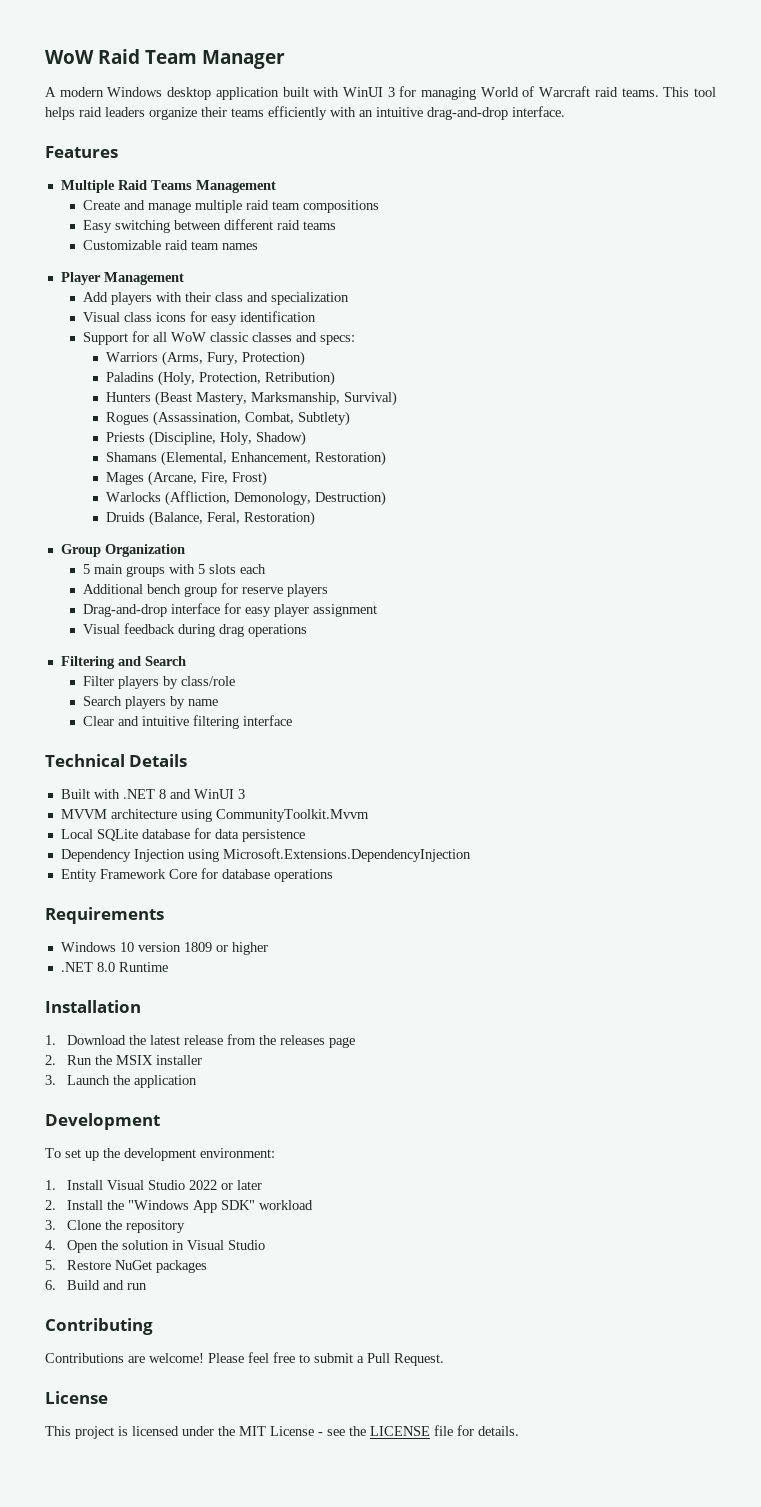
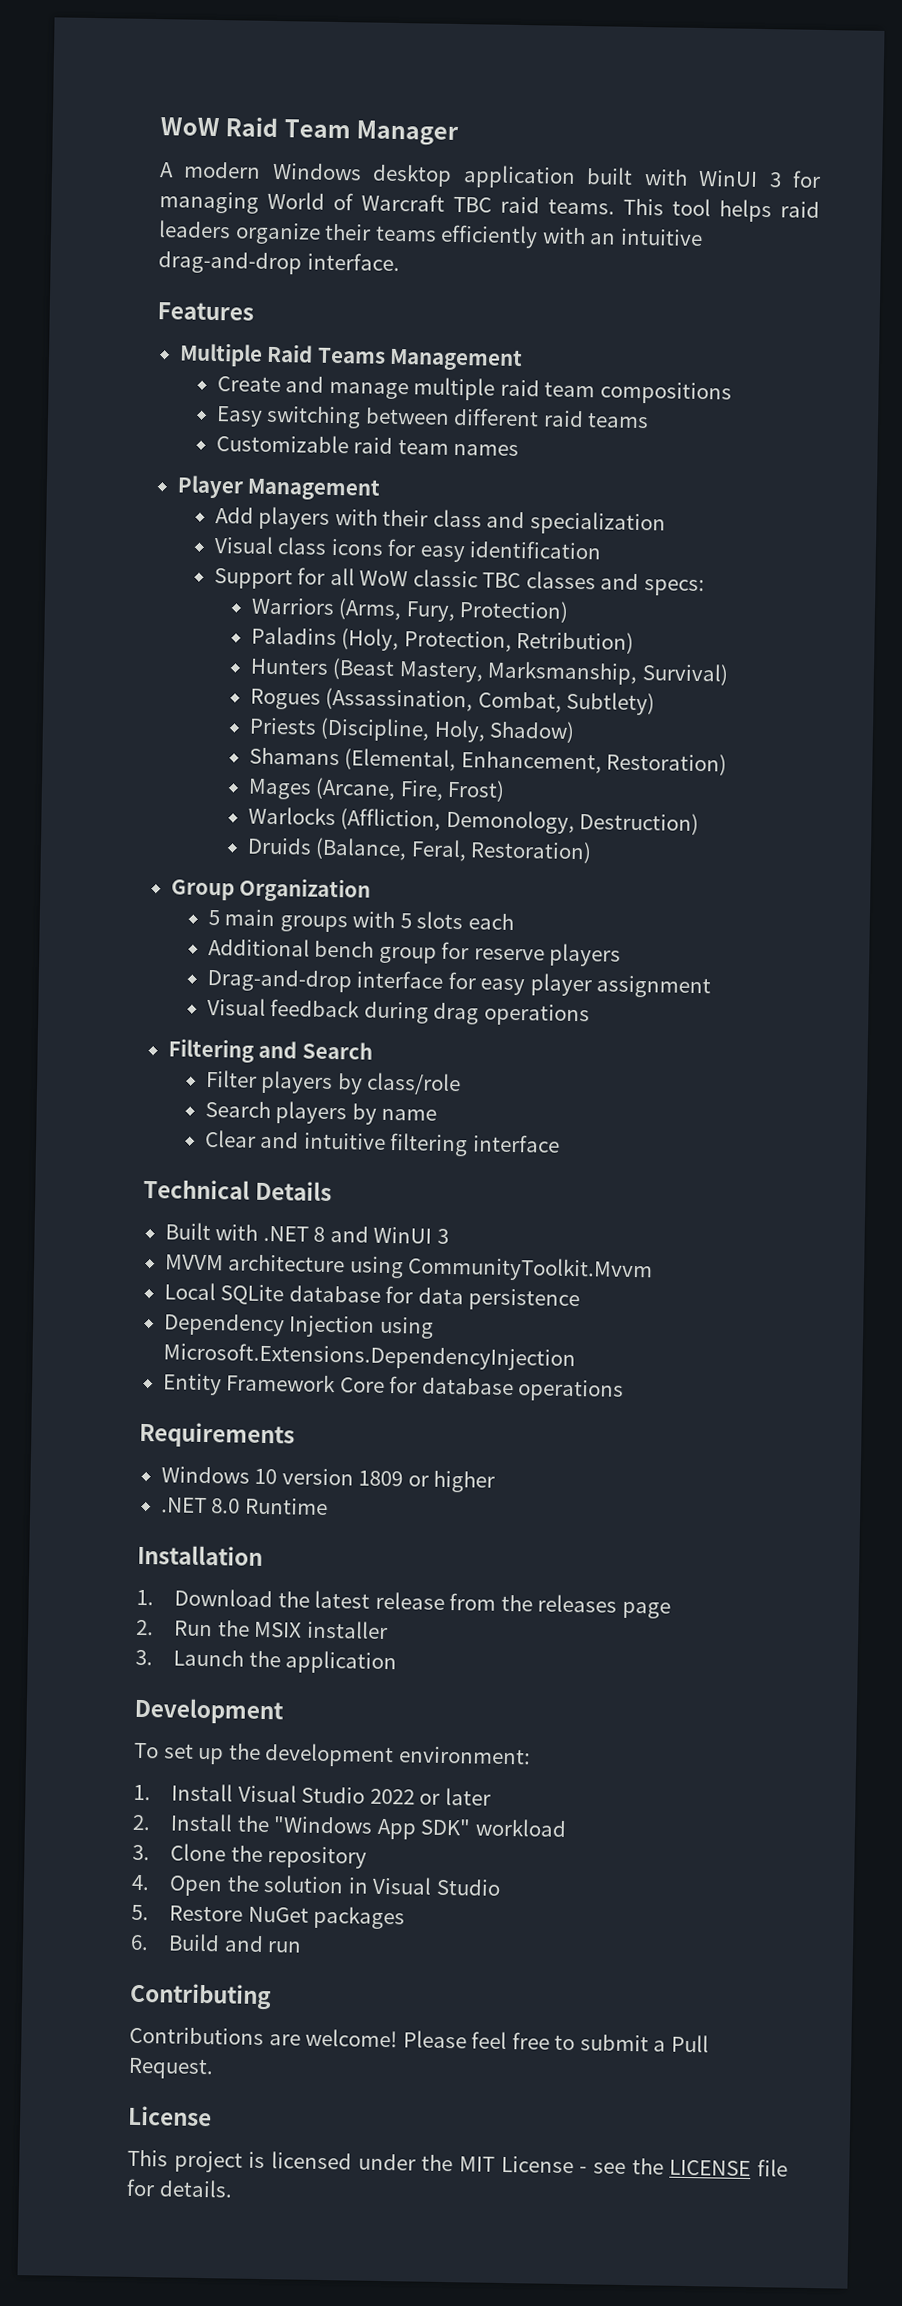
(591, 91) none -> [453,196,492,213] TBC
(249, 337) none -> [482,572,522,589] TBC

